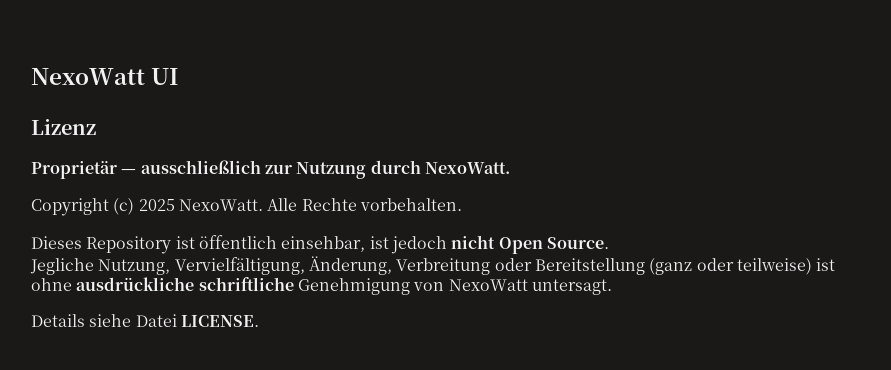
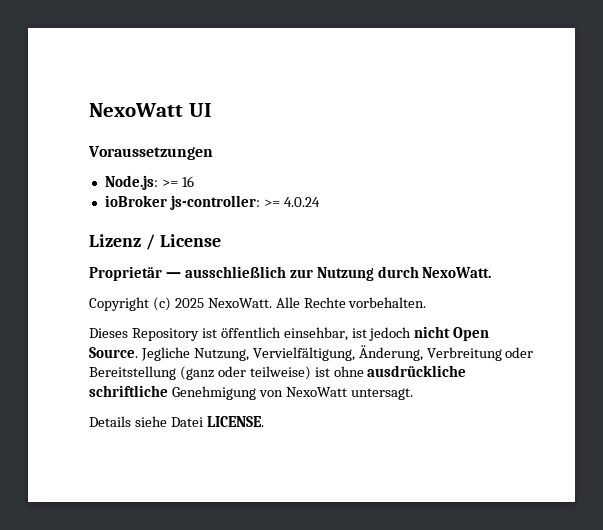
(180, 76) none -> [88,146,213,160] [104,175,194,190] [104,195,320,210] // Voraussetzungen // Node.js: >= 16 // ioBroker js-controller: >= 4.0.24
(96, 127) none -> [145,234,221,250] / License
(609, 243) // -> (138, 352) none

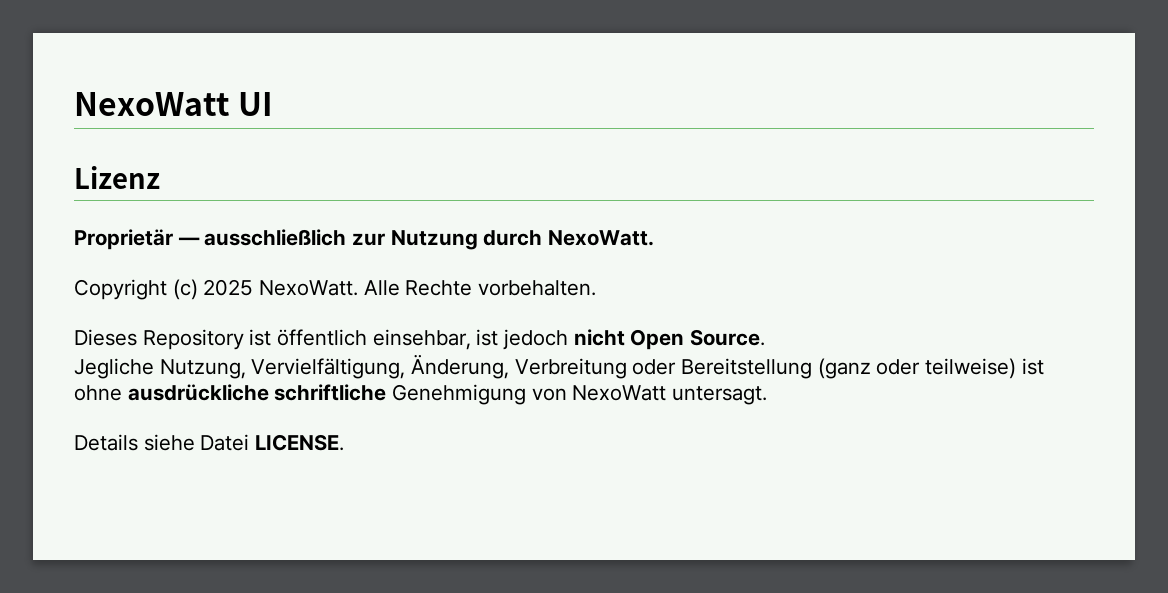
[88,146,213,160] [104,175,194,190] [104,195,320,210] // Voraussetzungen // Node.js: >= 16 // ioBroker js-controller: >= 4.0.24 -> (273, 104) none
[145,234,221,250] / License -> (160, 177) none
(138, 352) none -> (766, 337) //

